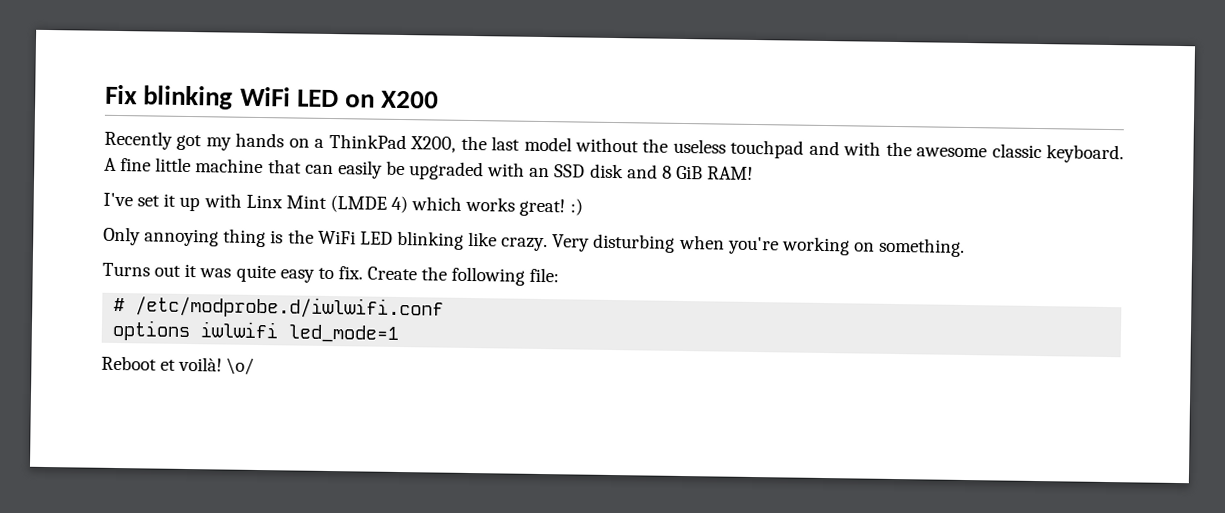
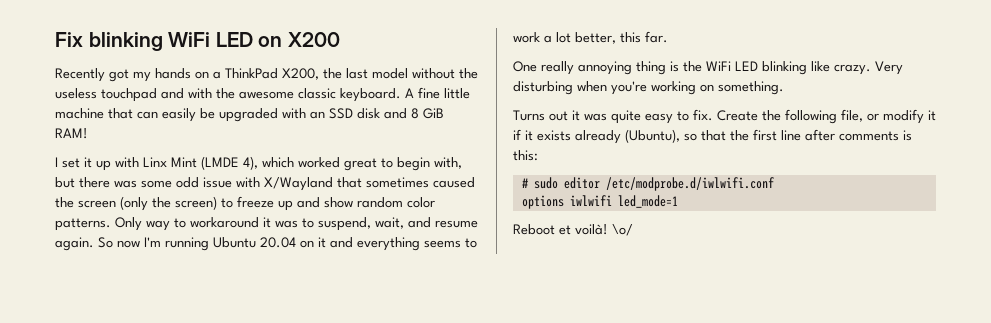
[103,192,133,207] I've -> [55,157,58,167] I
[391,195,583,217] [103,226,141,246] 4) which works great! :) // Only -> [243,156,462,171] [55,177,475,191] [55,196,435,211] [55,217,478,231] [55,237,477,251] [513,31,668,44] [513,61,574,75] 4), which worked great to begin with, but there was some odd issue with X/Wayland that sometimes caused the screen (only the screen) to freeze up and show random color patterns. Only way to workaround it was to suspend, wait, and resume again. So now I'm running Ubuntu 20.04 on it and everything seems to work a lot better, this far. // One really
[529,267,560,283] file: -> [841,109,936,124] [513,129,912,144] [513,150,538,161] file, or modify it if it exists already (Ubuntu), so that the first line after comments is this:
(126, 304) none -> [533,177,600,189] sudo editor

